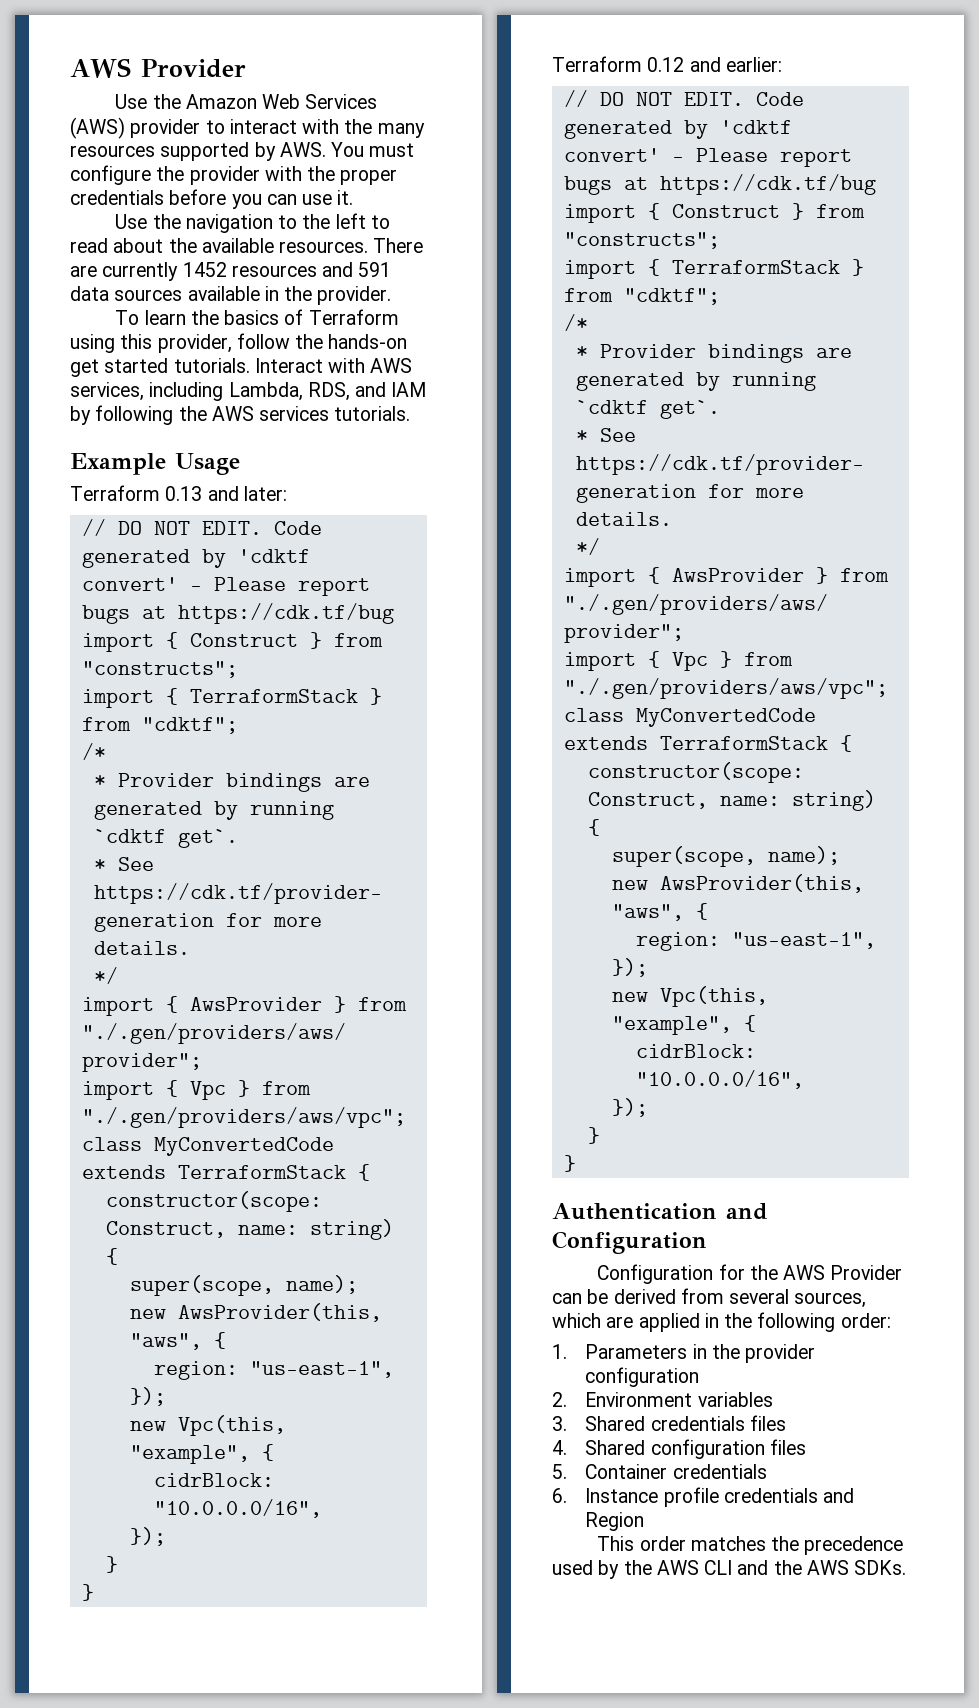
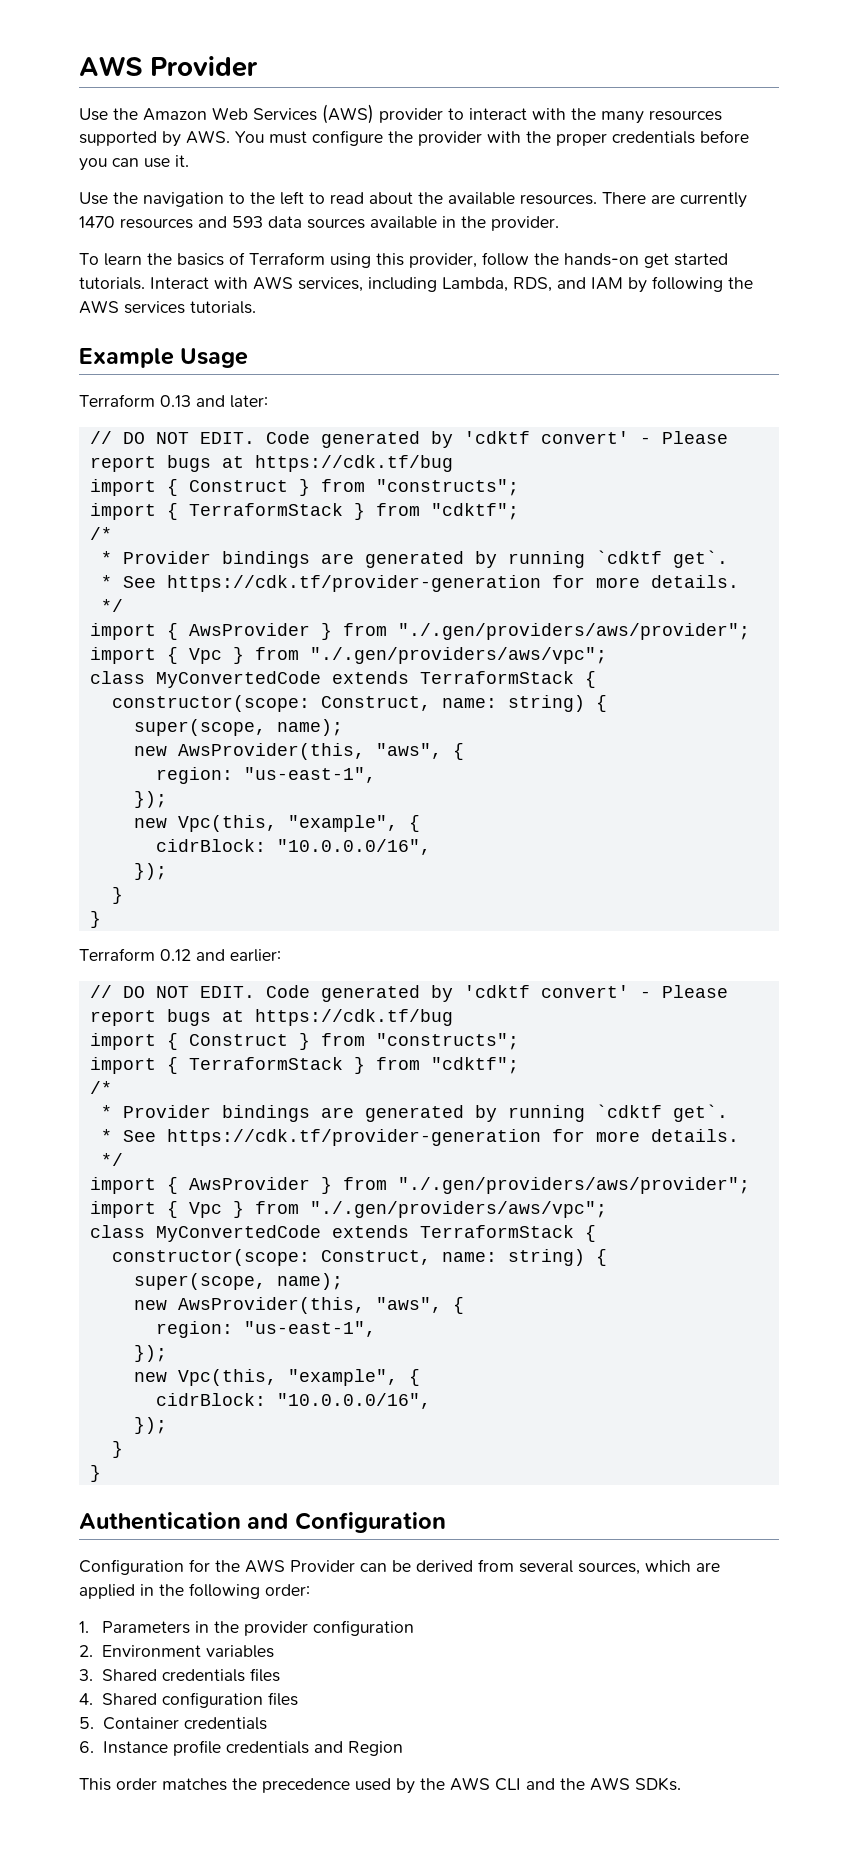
[182,262,227,277] 1452 -> [79,216,115,228] 1470
[358,262,392,277] 591 -> [232,216,263,228] 593

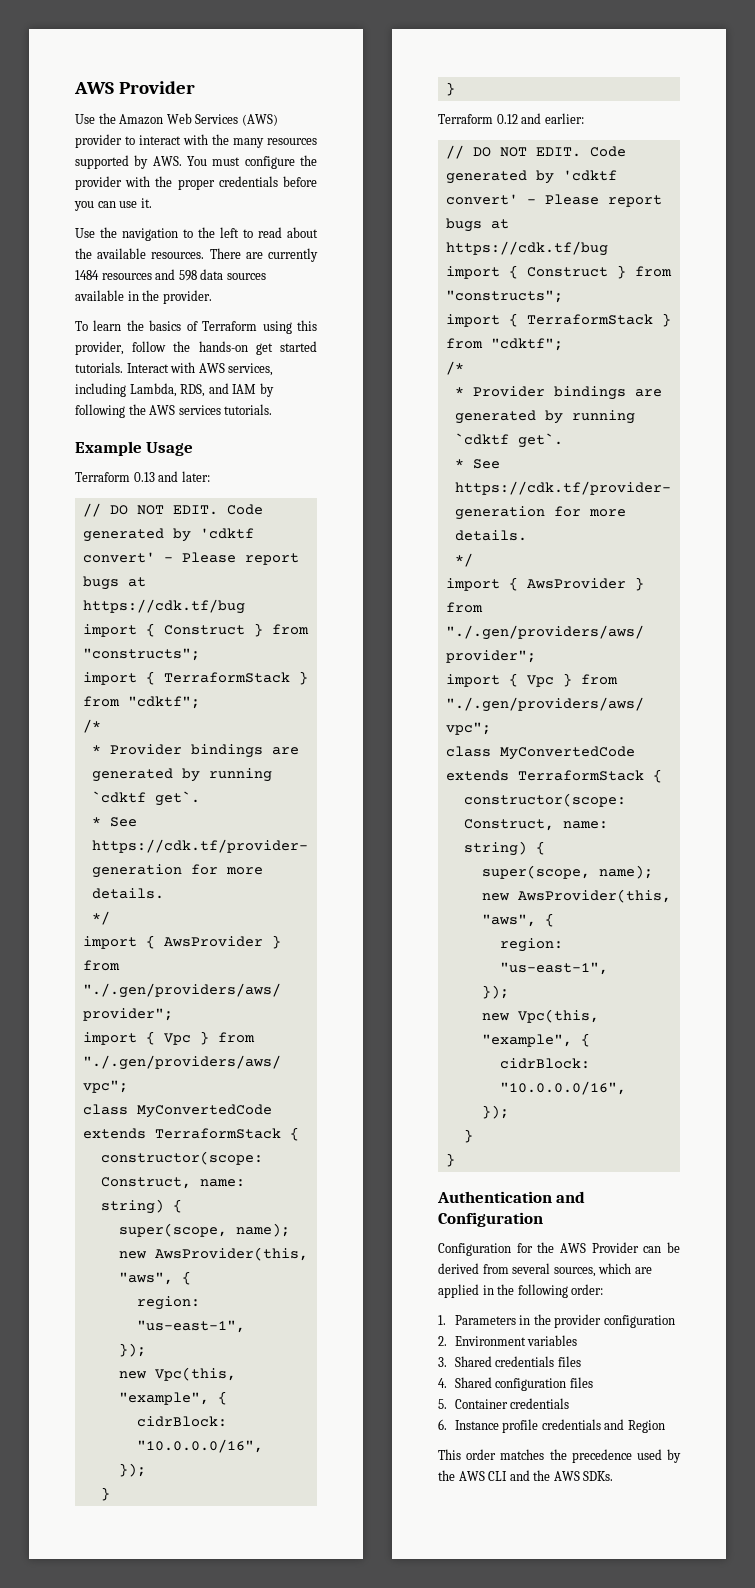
[79,216,115,228] 1470 -> [75,270,99,280] 1484
[232,216,263,228] 593 -> [178,270,197,281] 598

